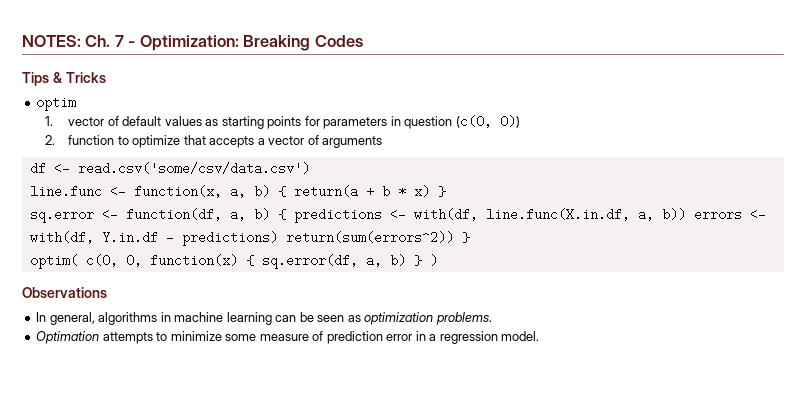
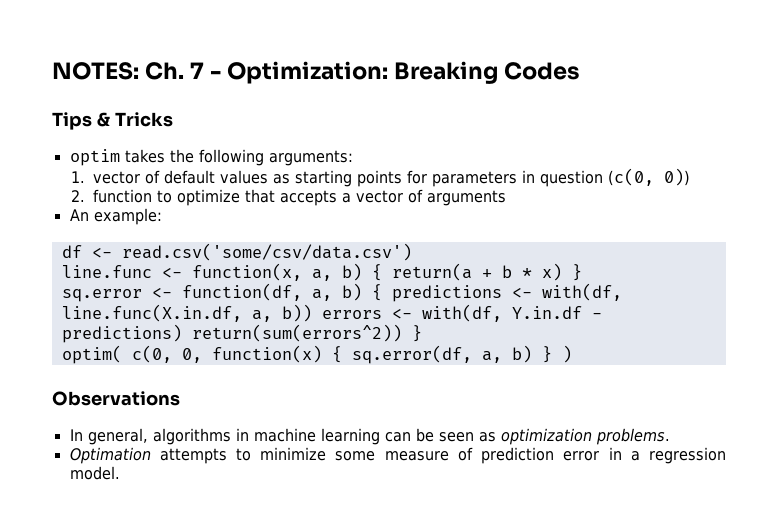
(77, 104) none -> [124,149,353,166] takes the following arguments:
(383, 142) none -> [69,208,162,225] // An example:

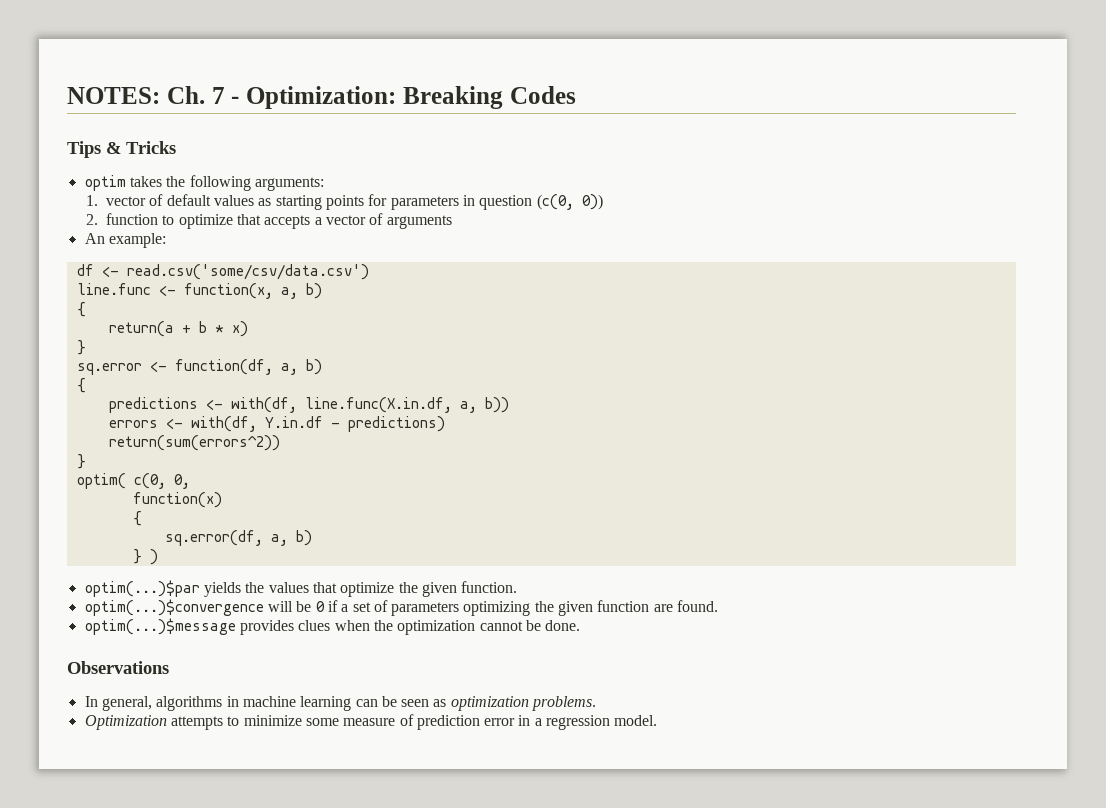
[371,264,382,281] { -> [76,302,86,317] // { //
(562, 272) none -> (248, 329) //
[371,284,382,301] { -> [76,378,86,393] // { //
(312, 313) none -> (509, 405) //
(182, 333) none -> (445, 424) //
(402, 333) none -> (280, 443) //
(202, 355) none -> (190, 481) //
[331,346,342,363] { -> [132,511,142,526] // { //
(532, 354) none -> (312, 538) //
(572, 354) none -> [84,580,518,597] [84,599,719,616] [84,618,581,635] // optim(...)$par yields the values that optimize the given function. // optim(...)$convergence will be 0 if a set of parameters optimizing the given function are found. // optim(...)$message provides clues when the optimization cannot be done.
[69,447,151,464] Optimation -> [84,715,167,730] Optimization

